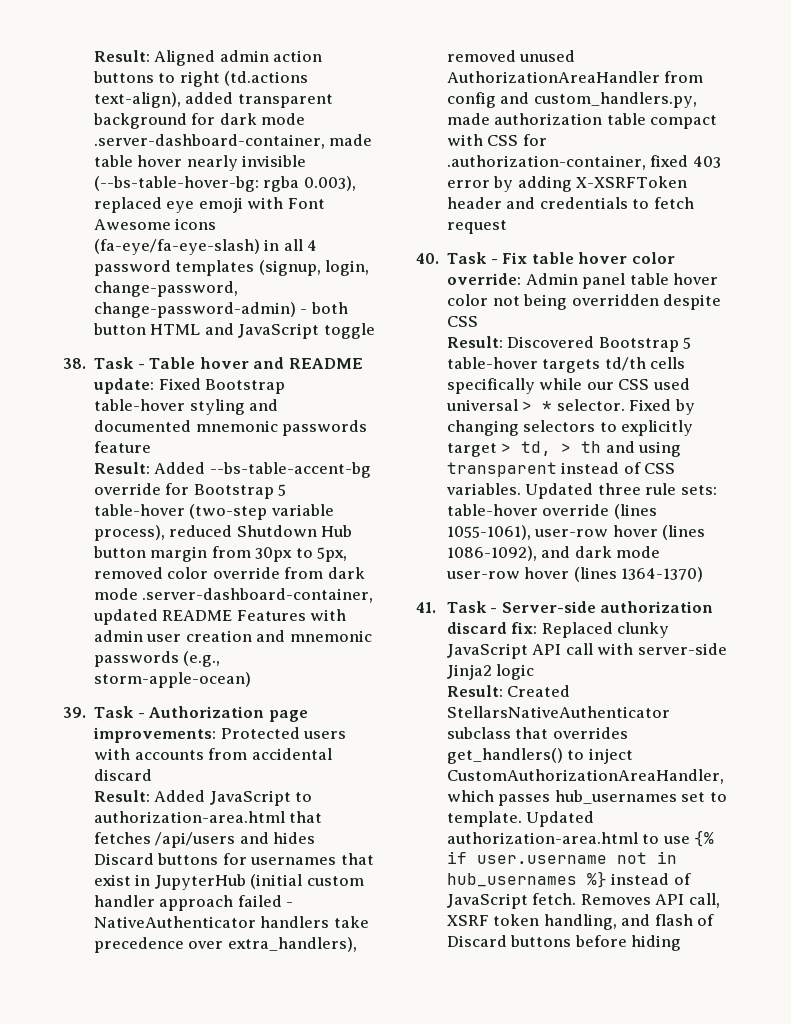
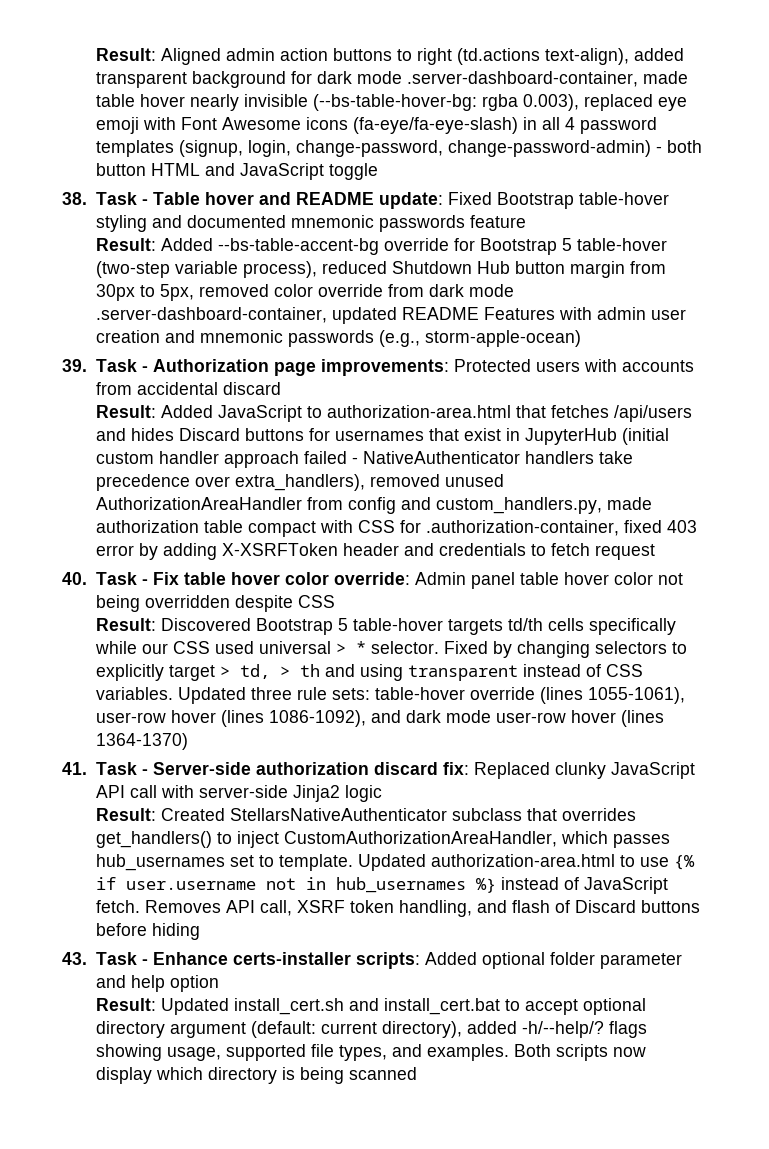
(682, 943) none -> [62,952,683,969] [96,975,220,992] [96,998,647,1015] [96,1021,648,1038] [96,1044,647,1061] [96,1067,418,1084] // 43. Task - Enhance certs-installer scripts: Added optional folder parameter and help option // Result: Updated install_cert.sh and install_cert.bat to accept optional directory argument (default: current directory), added -h/--help/? flags showing usage, supported file types, and examples. Both scripts now display which directory is being scanned

